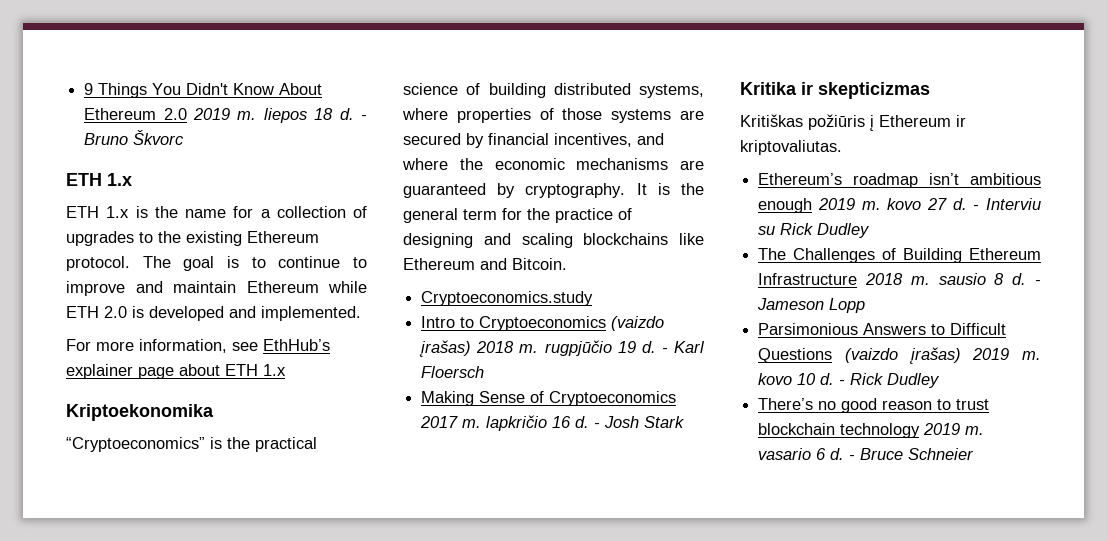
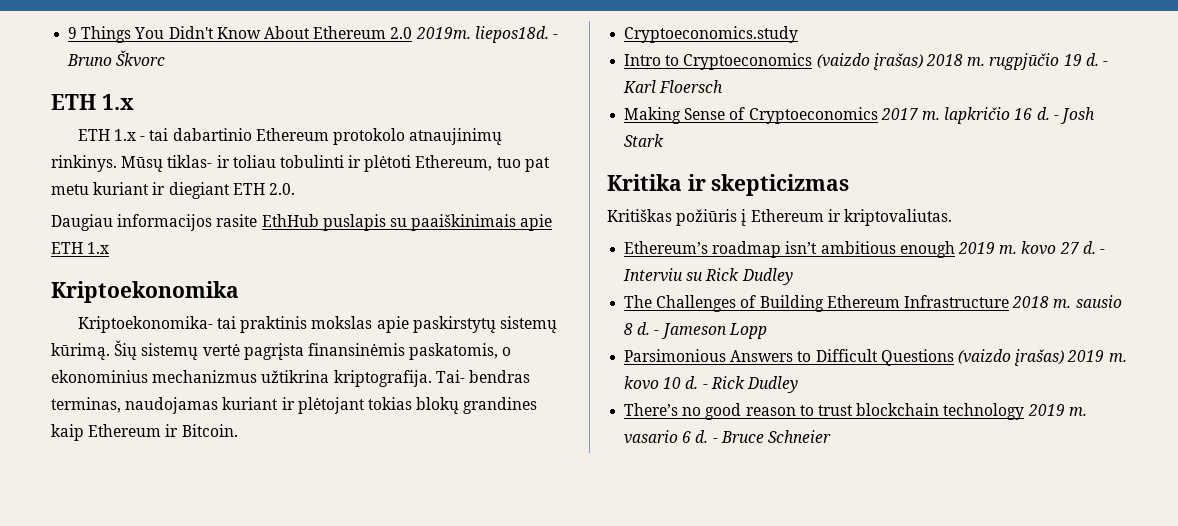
[192,108,354,123] 2019 m. liepos 18 d. -> [415,26,549,43] 2019m. liepos18d.
[135,206,367,218] [66,231,319,246] [66,256,367,271] [66,281,367,296] [66,306,361,321] [66,339,330,353] [66,364,286,379] [66,404,214,421] [66,437,317,452] [403,83,704,98] [402,108,704,123] [403,133,664,148] [402,158,704,170] [403,183,704,198] [403,208,632,223] [403,233,704,248] [403,258,507,270] is the name for a collection of upgrades to the existing Ethereum protocol. The goal is to continue to improve and maintain Ethereum while ETH 2.0 is developed and implemented. // For more information, see EthHub’s explainer page about ETH 1.x // Kriptoekonomika // “Cryptoeconomics” is the practical science of building distributed systems, where properties of those systems are secured by financial incentives, and where the economic mechanisms are guaranteed by cryptography. It is the general term for the practice of designing and scaling blockchains like Ethereum and -> [140,128,503,145] [51,155,550,172] [51,182,295,199] [51,214,553,231] [51,242,110,254] [51,281,239,303] [77,316,557,333] [51,340,512,360] [51,370,530,387] [51,397,538,414] [51,424,179,441] - tai dabartinio Ethereum protokolo atnaujinimų rinkinys. Mūsų tiklas- ir toliau tobulinti ir plėtoti Ethereum, tuo pat metu kuriant ir diegiant ETH 2.0. // Daugiau informacijos rasite EthHub puslapis su paaiškinimais apie ETH 1.x // Kriptoekonomika // Kriptoekonomika- tai praktinis mokslas apie paskirstytų sistemų kūrimą. Šių sistemų vertė pagrįsta finansinėmis paskatomis, o ekonominius mechanizmus užtikrina kriptografija. Tai- bendras terminas, naudojamas kuriant ir plėtojant tokias blokų grandines kaip Ethereum ir

